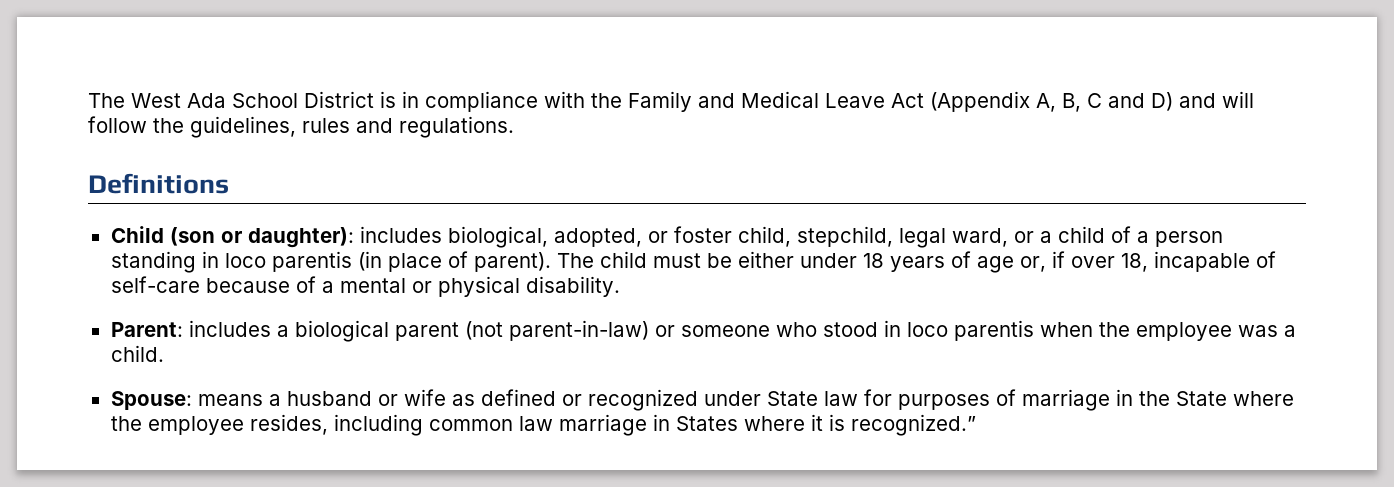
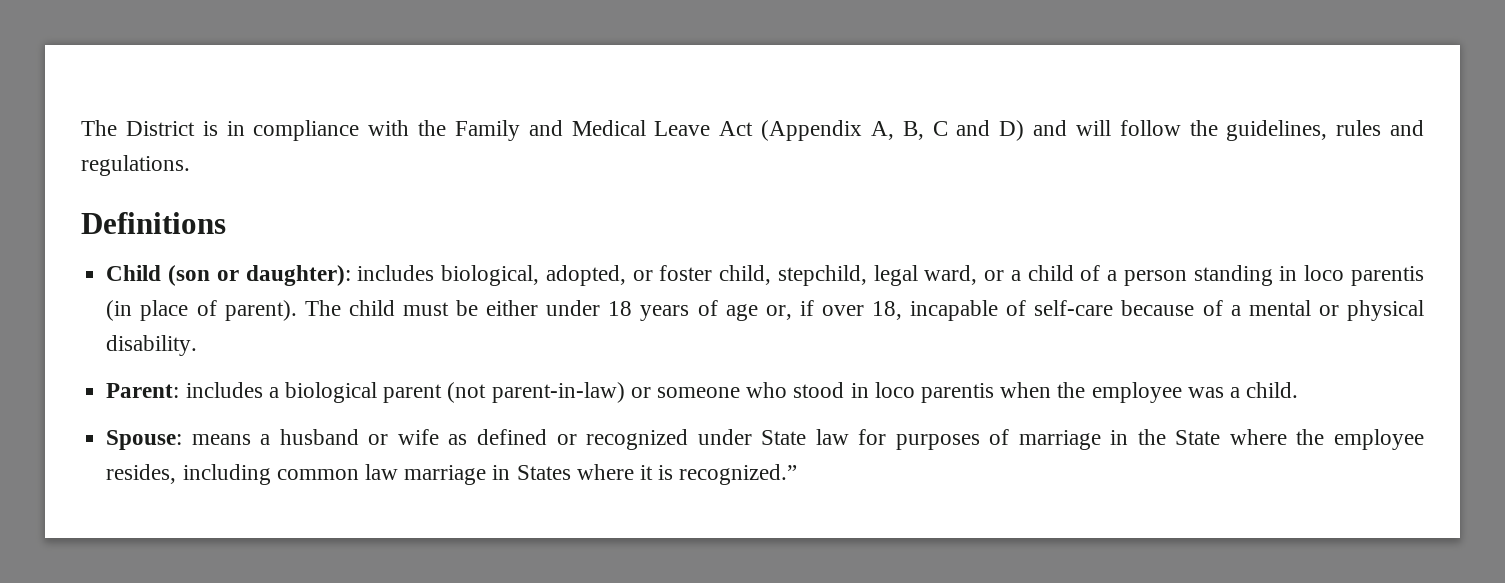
[88,93,298,108] The West Ada School -> [81,120,117,136] The

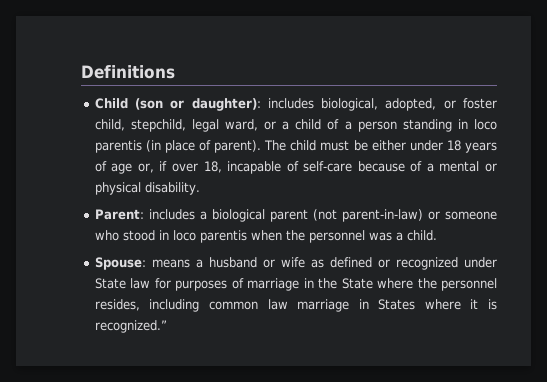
[81,120,1424,141] [81,155,190,176] The District is in compliance with the Family and Medical Leave Act (Appendix A, B, C and D) and will follow the guidelines, rules and regulations. // -> (81, 72) none
[1091,382,1182,403] employee -> [308,230,365,243] personnel
[1333,429,1424,450] employee -> [441,278,498,291] personnel

